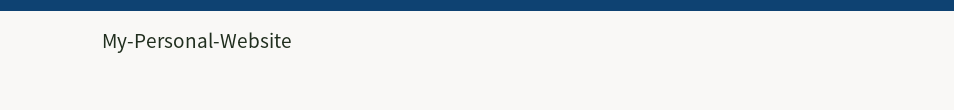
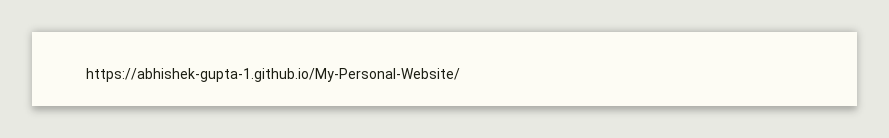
[102,32,292,53] My-Personal-Website -> [86,68,460,82] https://abhishek-gupta-1.github.io/My-Personal-Website/

